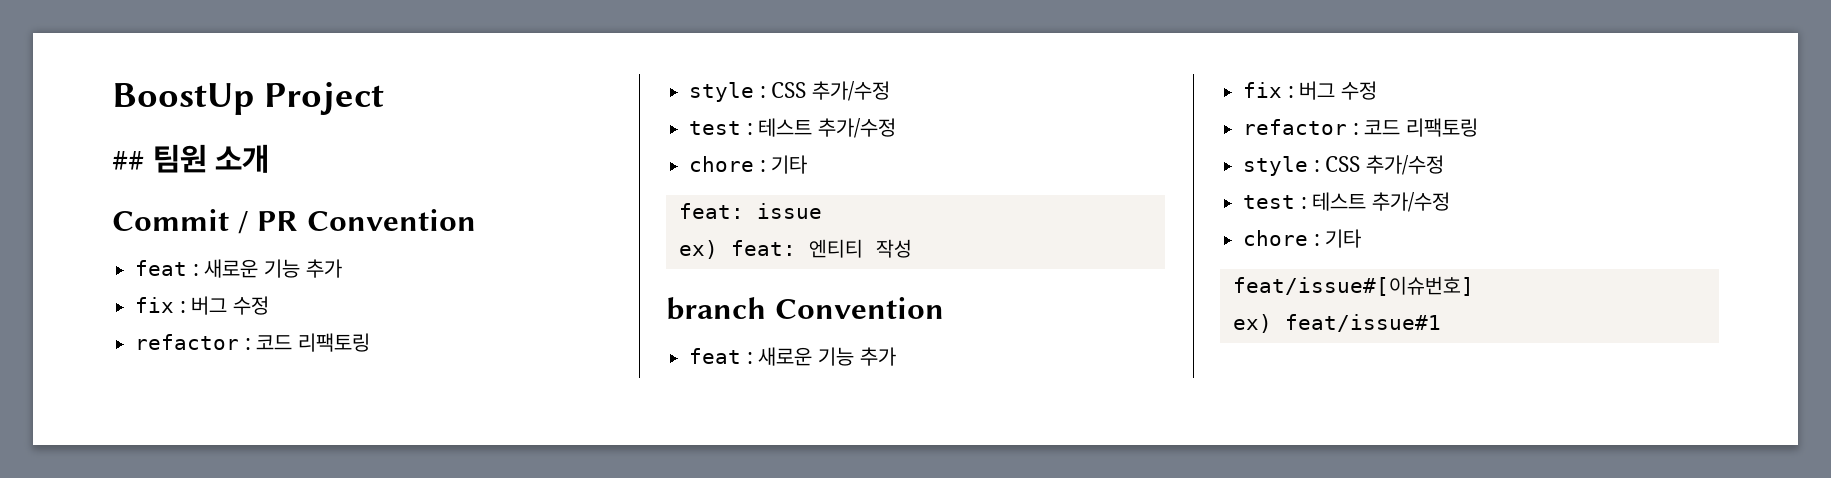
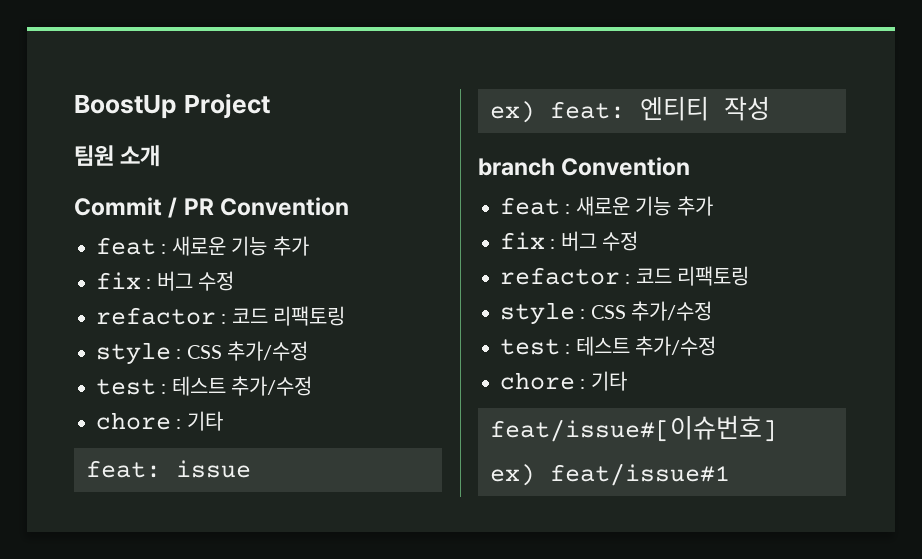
[112,151,144,170] ## -> (270, 106) none

